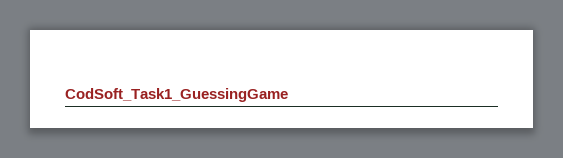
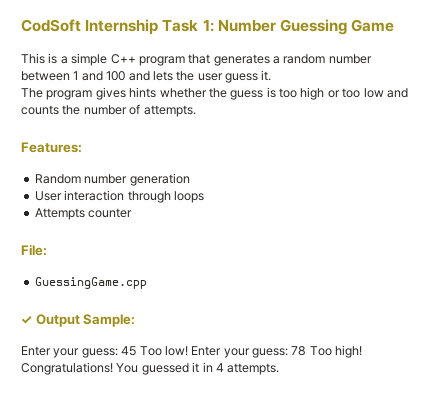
[65,88,288,102] CodSoft_Task1_GuessingGame -> [21,19,395,35] [21,53,372,66] [21,70,272,83] [21,87,408,100] [21,104,196,117] [21,142,82,153] [34,173,190,186] [34,190,204,203] [34,208,133,220] [21,244,47,256] [34,277,147,289] [21,314,136,327] [21,345,363,358] [21,362,280,375] CodSoft Internship Task 1: Number Guessing Game // This is a simple C++ program that generates a random number between 1 and 100 and lets the user guess it. // The program gives hints whether the guess is too high or too low and counts the number of attempts. // Features: // Random number generation // User interaction through loops // Attempts counter // File: // GuessingGame.cpp // ✓ Output Sample: // Enter your guess: 45 Too low! Enter your guess: 78 Too high! Congratulations! You guessed it in 4 attempts.

